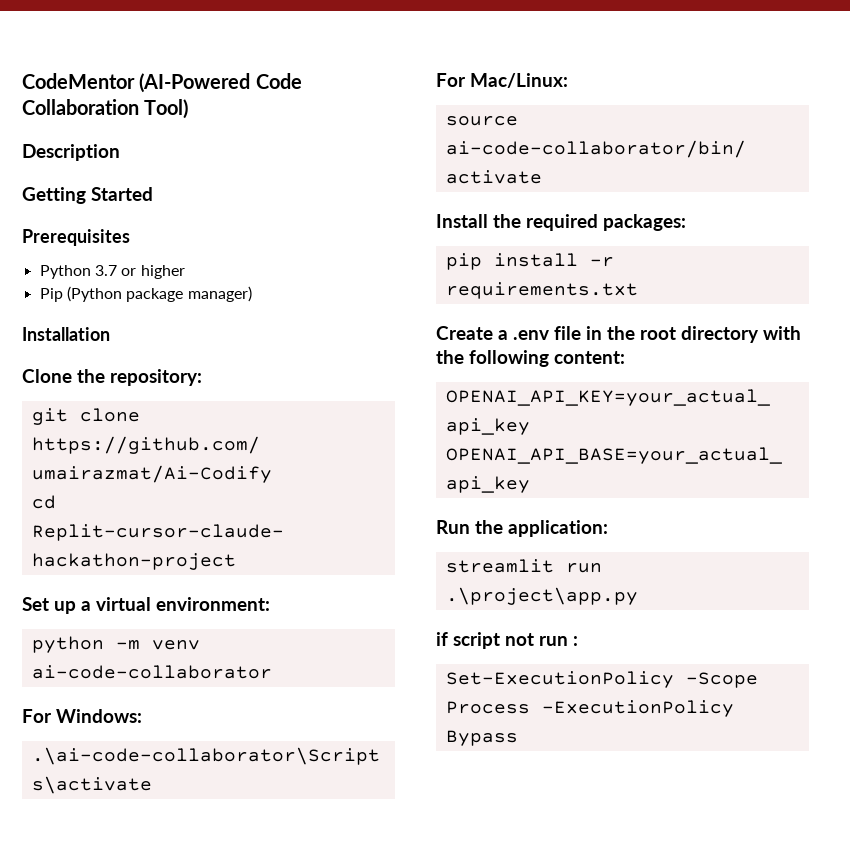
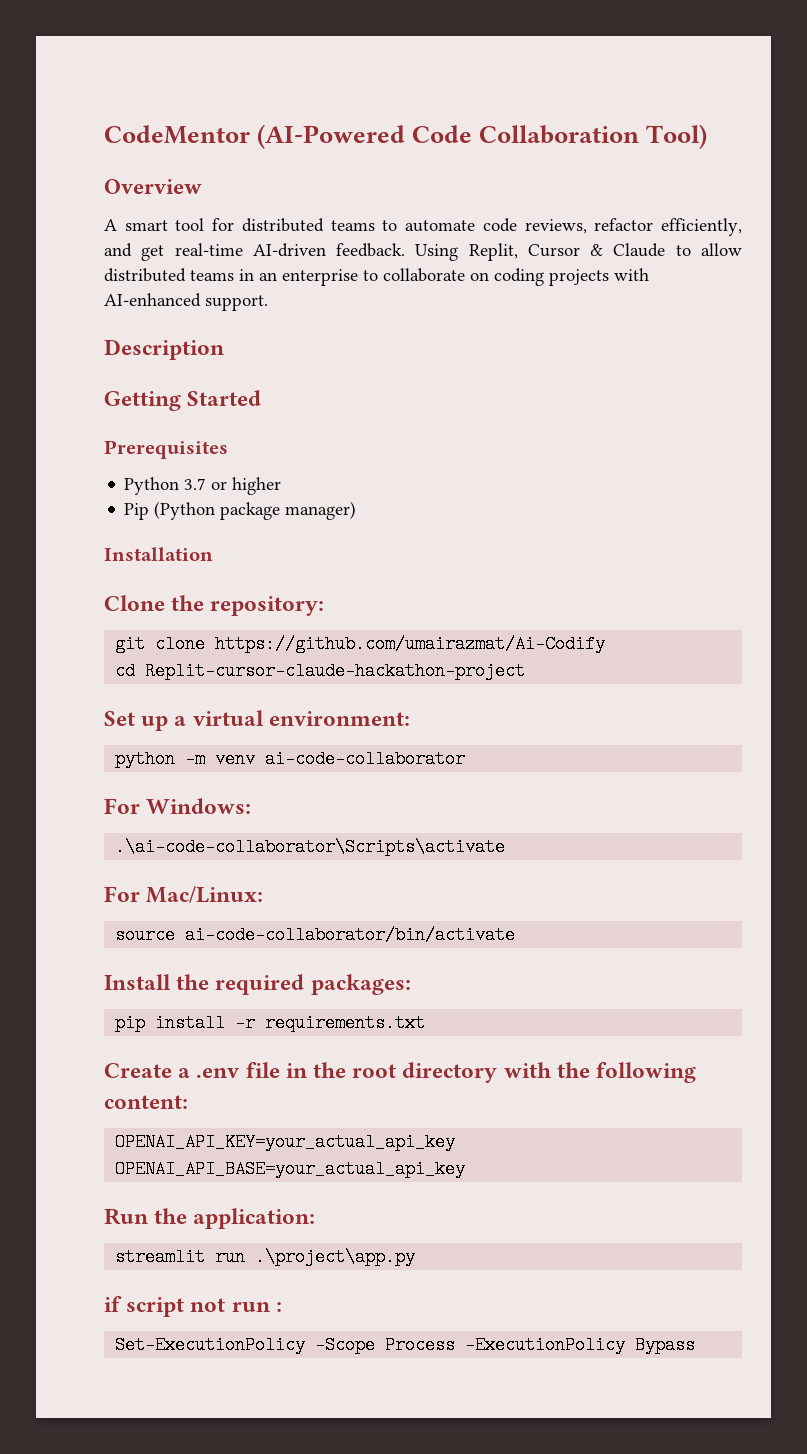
(189, 109) none -> [104,179,202,194] [104,218,743,236] [104,243,742,261] [104,268,649,286] [104,293,268,311] // Overview // A smart tool for distributed teams to automate code reviews, refactor efficiently, and get real-time AI-driven feedback. Using Replit, Cursor & Claude to allow distributed teams in an enterprise to collaborate on coding projects with AI-enhanced support.

